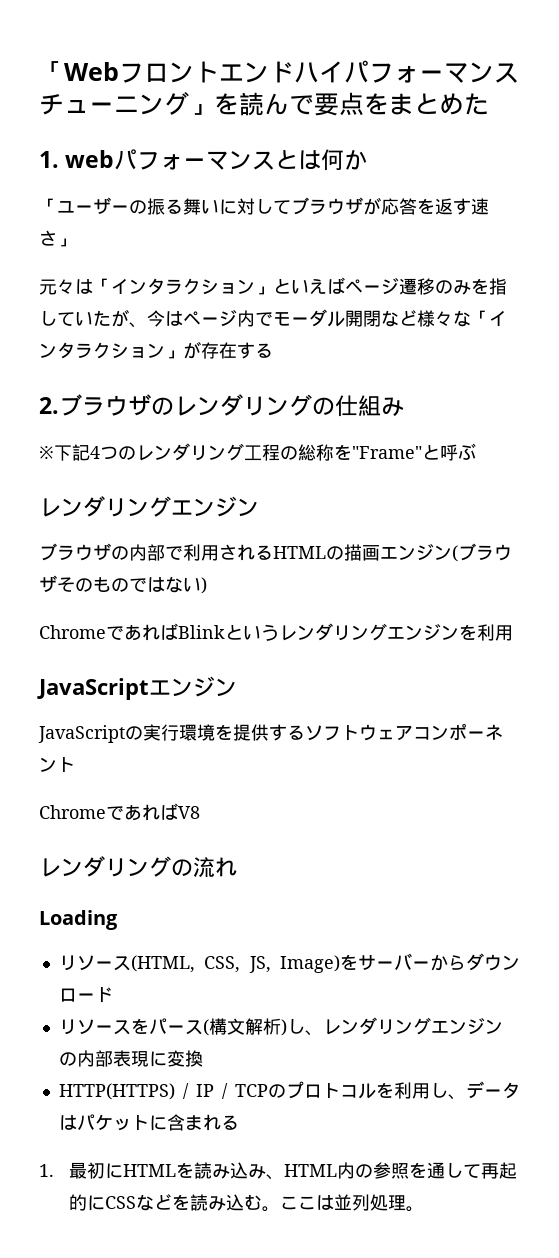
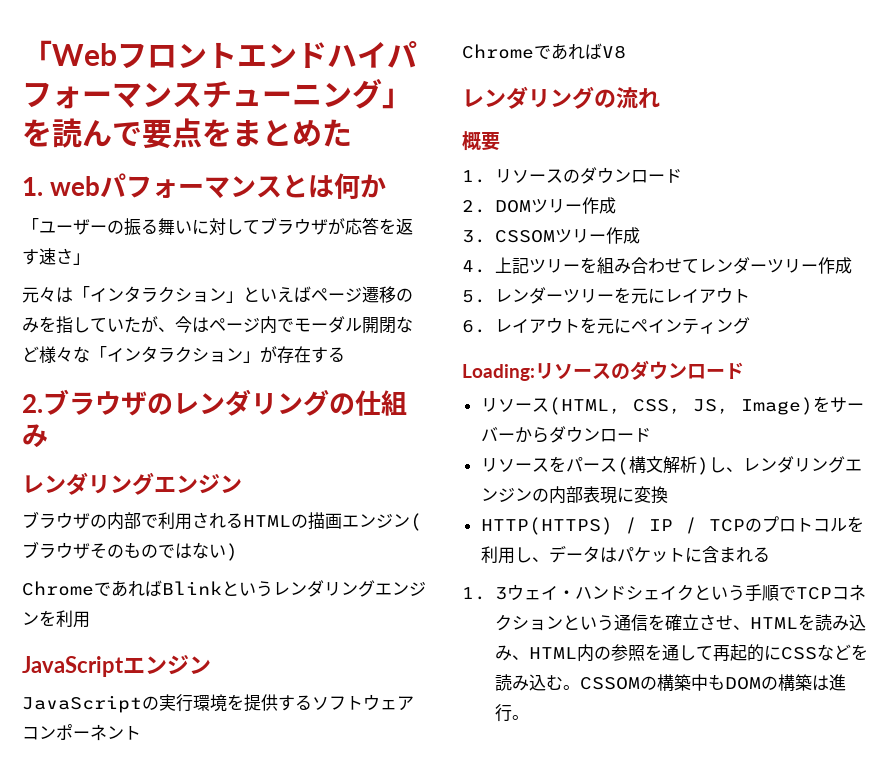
[39,443,476,461] // ※下記4つのレンダリング工程の総称を"Frame"と呼ぶ -> (48, 436) none
[39,910,118,930] Loading -> [462,131,500,151] [462,167,682,184] [462,197,616,214] [462,227,640,244] [462,257,852,274] [462,287,750,304] [462,317,750,334] [462,360,744,381] 概要 // 1.リソースのダウンロード // 2. DOMツリー作成 // 3. CSSOMツリー作成 // 4.上記ツリーを組み合わせてレンダーツリー作成 // 5.レンダーツリーを元にレイアウト // 6.レイアウトを元にペインティング // Loading:リソースのダウンロード
[68,1162,123,1179] 最初に -> [494,584,866,602] [494,614,750,631] 3ウェイ・ハンドシェイクという手順でTCPコネクションという通信を確立させ、
[279,1194,406,1211] ここは並列処理 -> [579,674,846,691] [494,704,512,722] CSSOMの構築中もDOMの構築は進行

